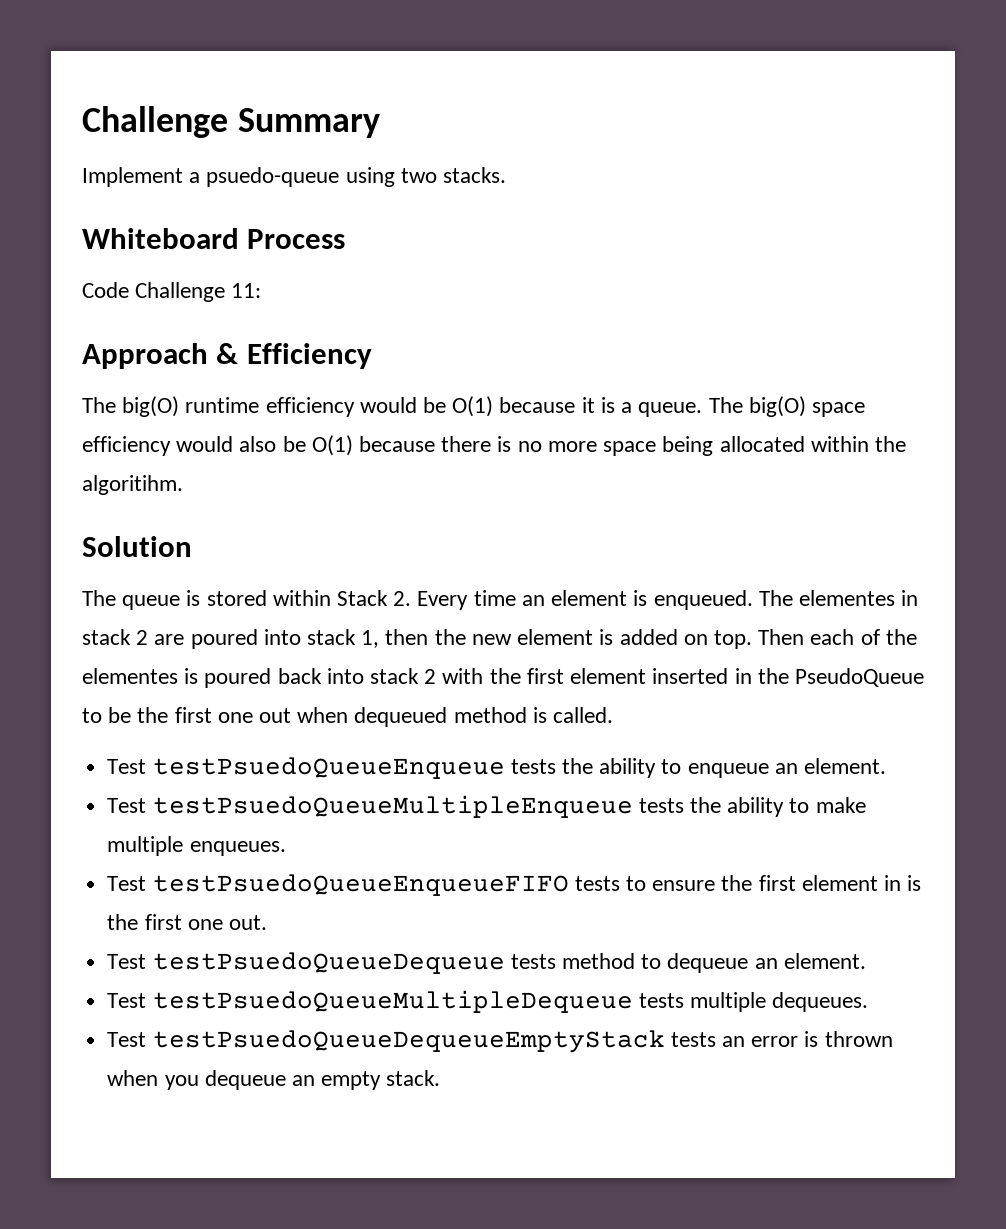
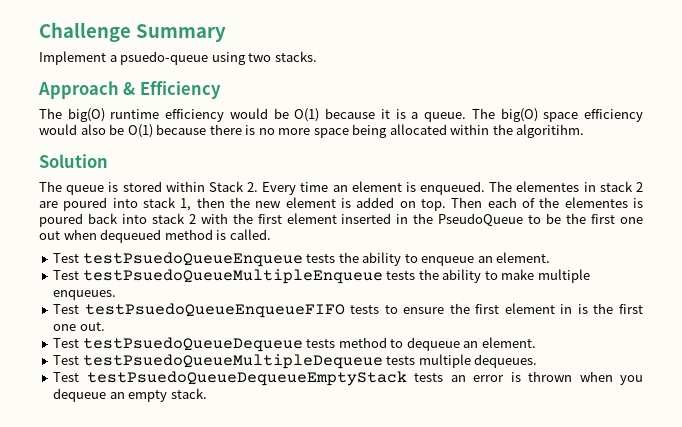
[82,228,346,249] [82,282,262,302] // Whiteboard Process // Code Challenge 11: -> (317, 56) none

